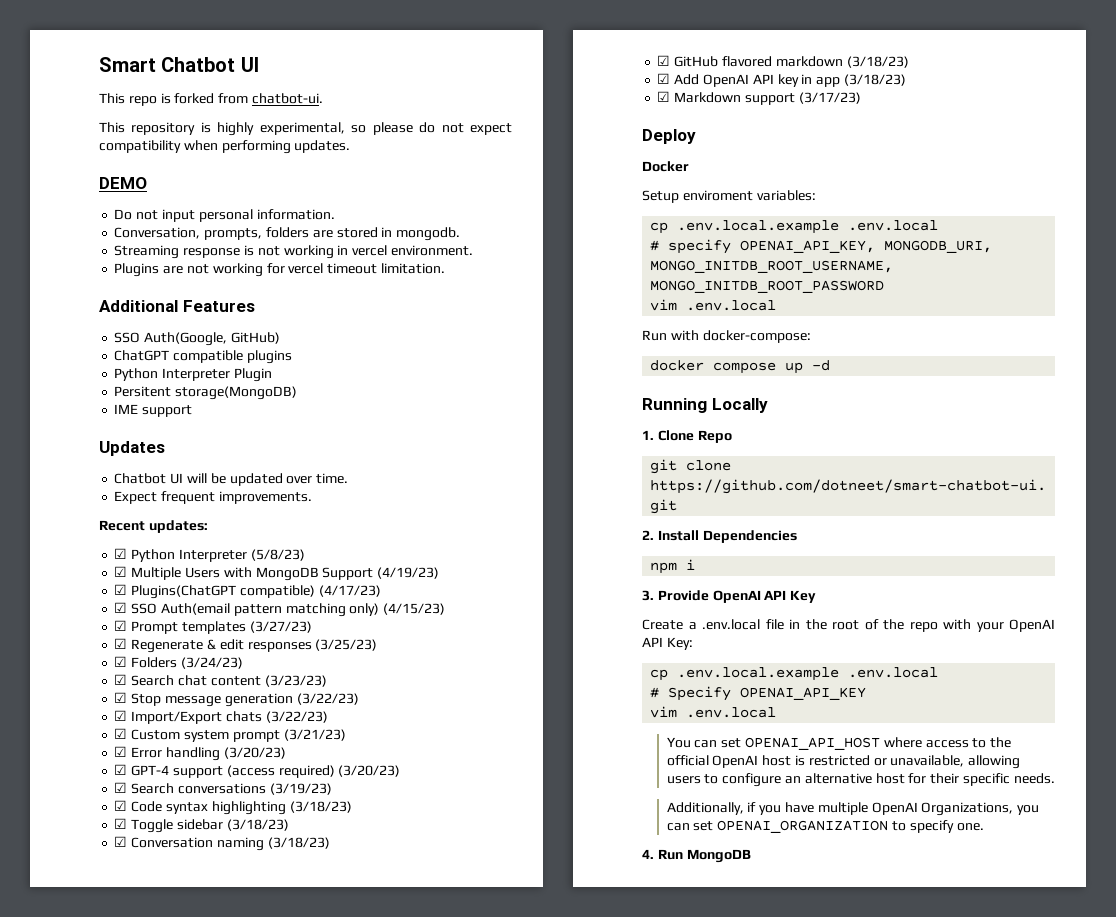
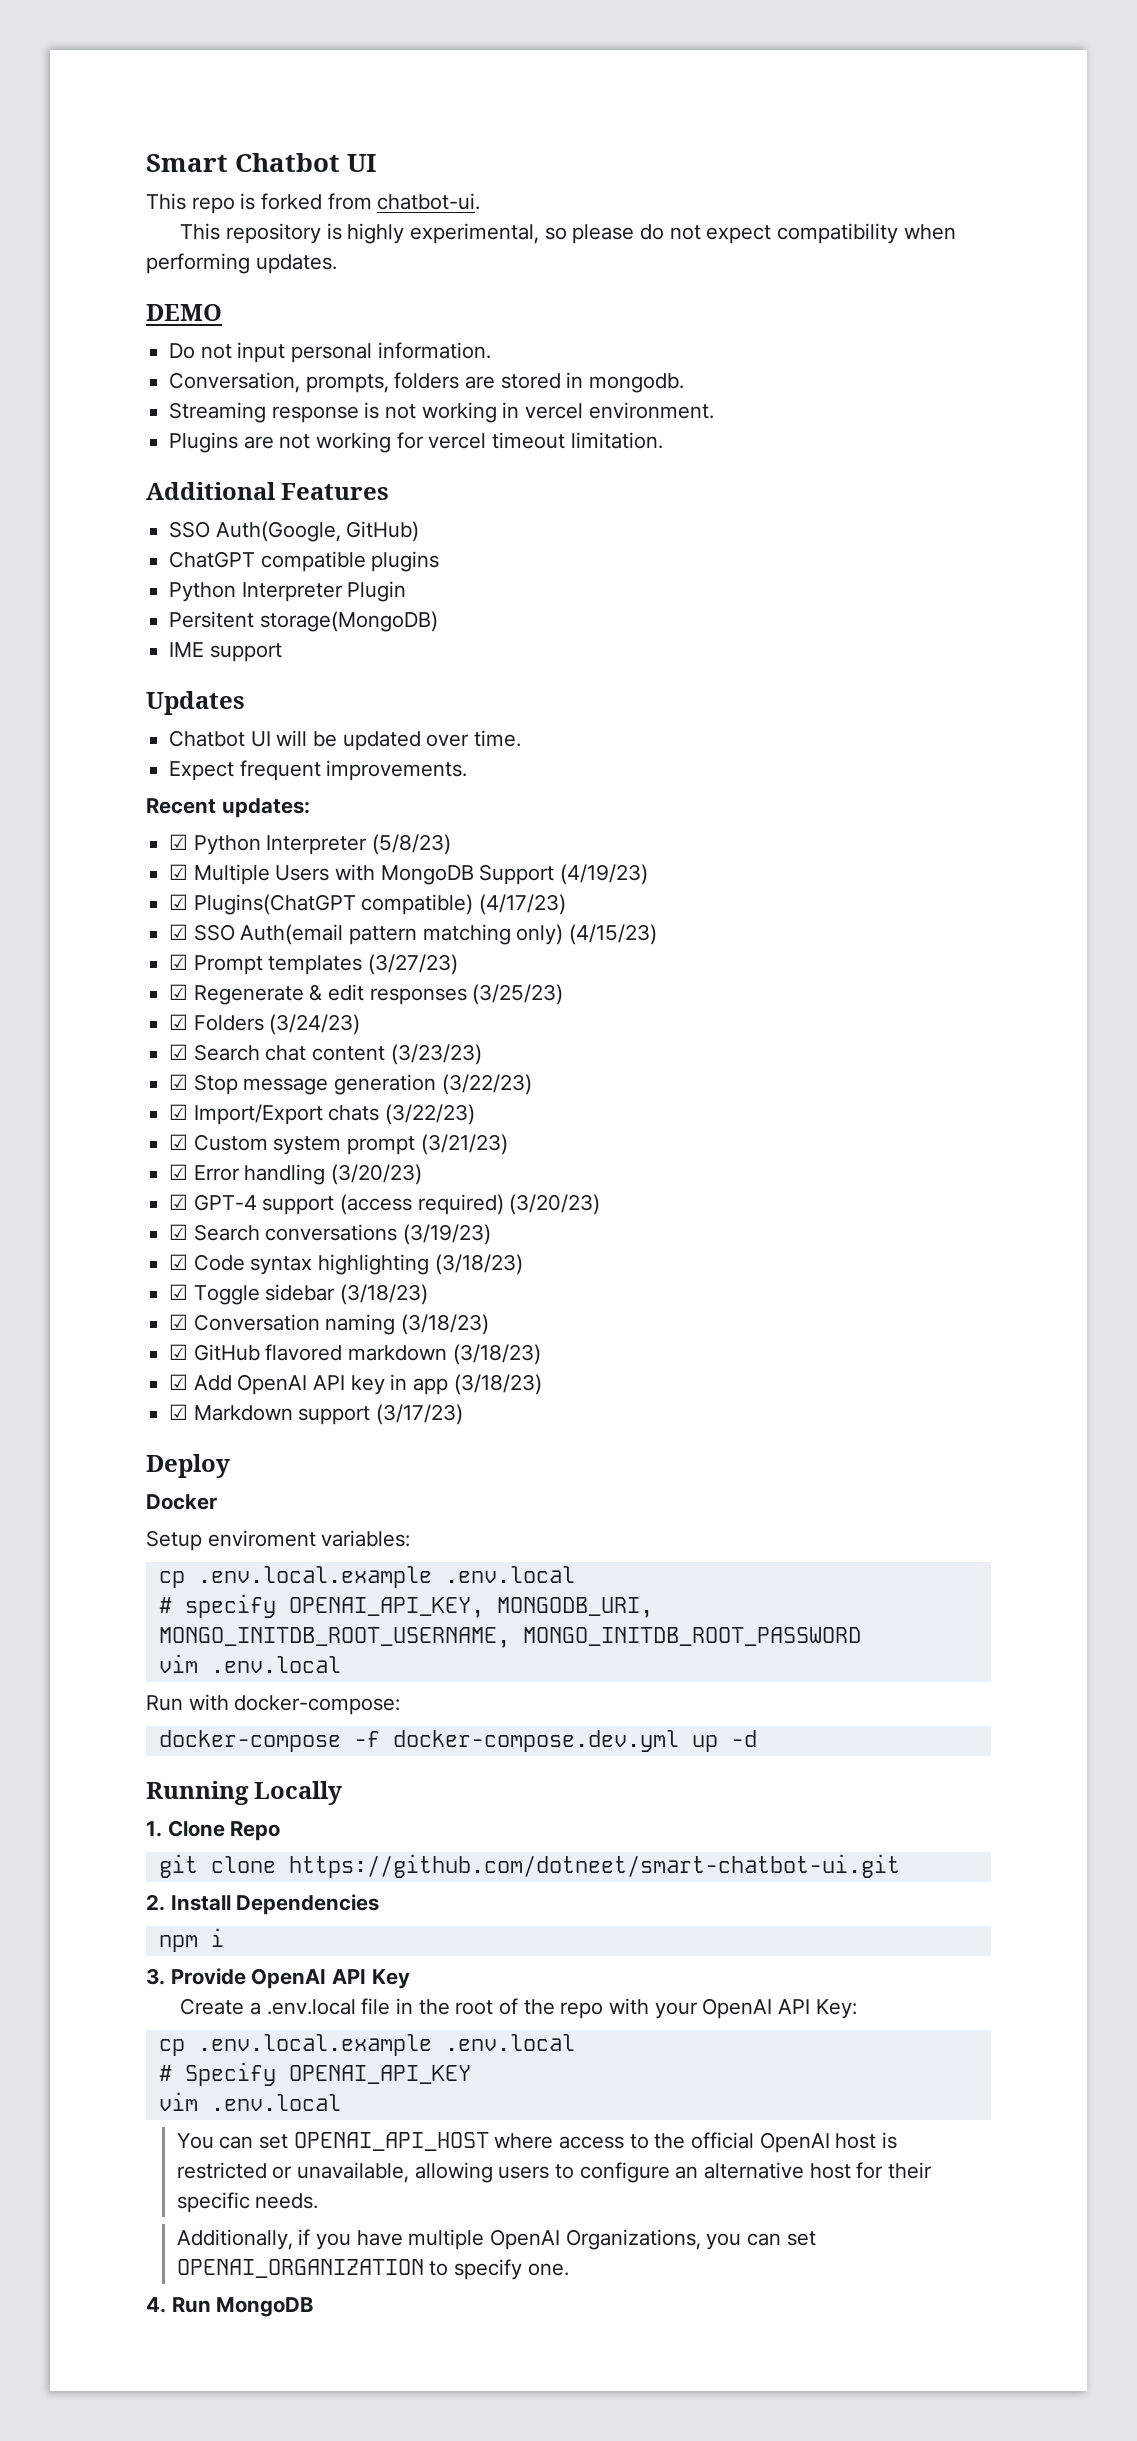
[650,360,777,374] docker compose -> [158,1730,679,1752] docker-compose -f docker-compose.dev.yml

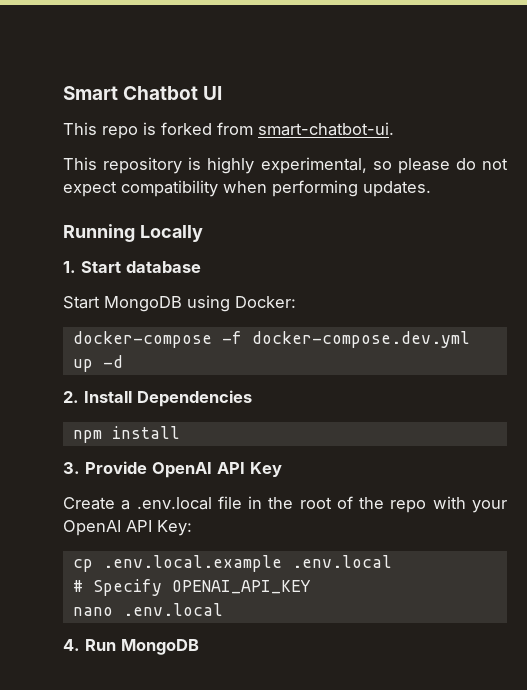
[377,193,481,210] chatbot-ui. -> [258,122,394,136] smart-chatbot-ui.
[146,304,222,321] [169,342,491,363] [169,372,685,393] [169,402,714,423] [169,432,663,453] [146,482,390,500] [169,521,420,542] [169,551,440,572] [169,581,407,602] [169,611,438,632] [169,642,282,662] [146,691,245,715] [169,730,522,751] [169,760,468,781] [146,798,310,818] [169,834,452,855] [169,864,649,885] [169,894,567,915] [169,924,658,945] [169,954,459,975] [169,984,564,1005] [169,1014,361,1035] [169,1044,482,1065] [169,1074,532,1095] [169,1104,476,1125] [169,1134,508,1155] [169,1164,423,1185] [169,1194,601,1215] [169,1224,492,1245] [169,1254,523,1275] [169,1284,429,1305] [169,1314,490,1335] [169,1344,541,1365] [169,1374,542,1395] [169,1404,464,1425] [146,1454,230,1478] [146,1494,217,1510] [146,1530,411,1551] [158,1566,575,1588] [158,1594,653,1618] [158,1627,861,1648] [158,1654,341,1673] [146,1694,401,1715] DEMO // Do not input personal information. // Conversation, prompts, folders are stored in mongodb. // Streaming response is not working in vercel environment. // Plugins are not working for vercel timeout limitation. // Additional Features // SSO Auth(Google, GitHub) // ChatGPT compatible plugins // Python Interpreter Plugin // Persitent storage(MongoDB) // IME support // Updates // Chatbot UI will be updated over time. // Expect frequent improvements. // Recent updates: // ☑ Python Interpreter (5/8/23) // ☑ Multiple Users with MongoDB Support (4/19/23) // ☑ Plugins(ChatGPT compatible) (4/17/23) // ☑ SSO Auth(email pattern matching only) (4/15/23) // ☑ Prompt templates (3/27/23) // ☑ Regenerate & edit responses (3/25/23) // ☑ Folders (3/24/23) // ☑ Search chat content (3/23/23) // ☑ Stop message generation (3/22/23) // ☑ Import/Export chats (3/22/23) // ☑ Custom system prompt (3/21/23) // ☑ Error handling (3/20/23) // ☑ GPT-4 support (access required) (3/20/23) // ☑ Search conversations (3/19/23) // ☑ Code syntax highlighting (3/18/23) // ☑ Toggle sidebar (3/18/23) // ☑ Conversation naming (3/18/23) // ☑ GitHub flavored markdown (3/18/23) // ☑ Add OpenAI API key in app (3/18/23) // ☑ Markdown support (3/17/23) // Deploy // Docker // Setup enviroment variables: // cp .env.local.example .env.local // # specify OPENAI_API_KEY, MONGODB_URI, MONGO_INITDB_ROOT_USERNAME, MONGO_INITDB_ROOT_PASSWORD // vim .env.local // Run with docker-compose: -> [63,224,203,242] [63,261,201,273] [63,295,296,312] Running Locally // 1. Start database // Start MongoDB using Docker:
[146,1781,343,1805] [146,1820,281,1841] [158,1854,900,1878] // Running Locally // 1. Clone Repo // git clone https://github.com/dotneet/smart-chatbot-ui.git -> (123, 361) none
[210,1928,224,1947] i -> [111,426,180,439] install
[158,2092,341,2111] [176,2132,897,2153] [176,2162,932,2183] [176,2192,319,2213] [176,2229,816,2250] [176,2259,569,2280] vim .env.local // You can set OPENAI_API_HOST where access to the official OpenAI host is restricted or unavailable, allowing users to configure an alternative host for their specific needs. // Additionally, if you have multiple OpenAI Organizations, you can set OPENAI_ORGANIZATION to specify one. -> [72,603,223,616] nano .env.local

